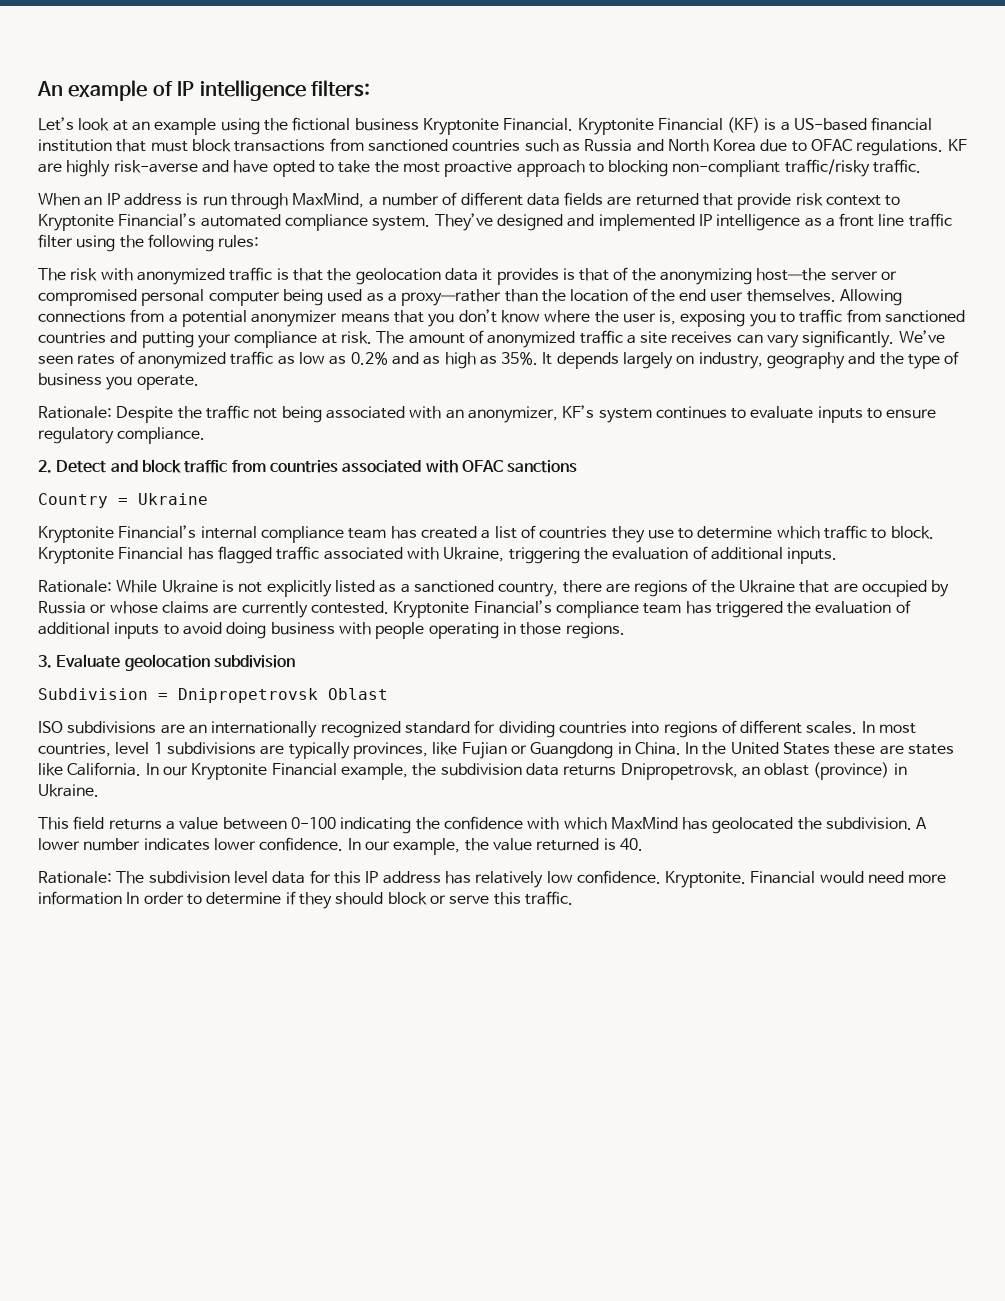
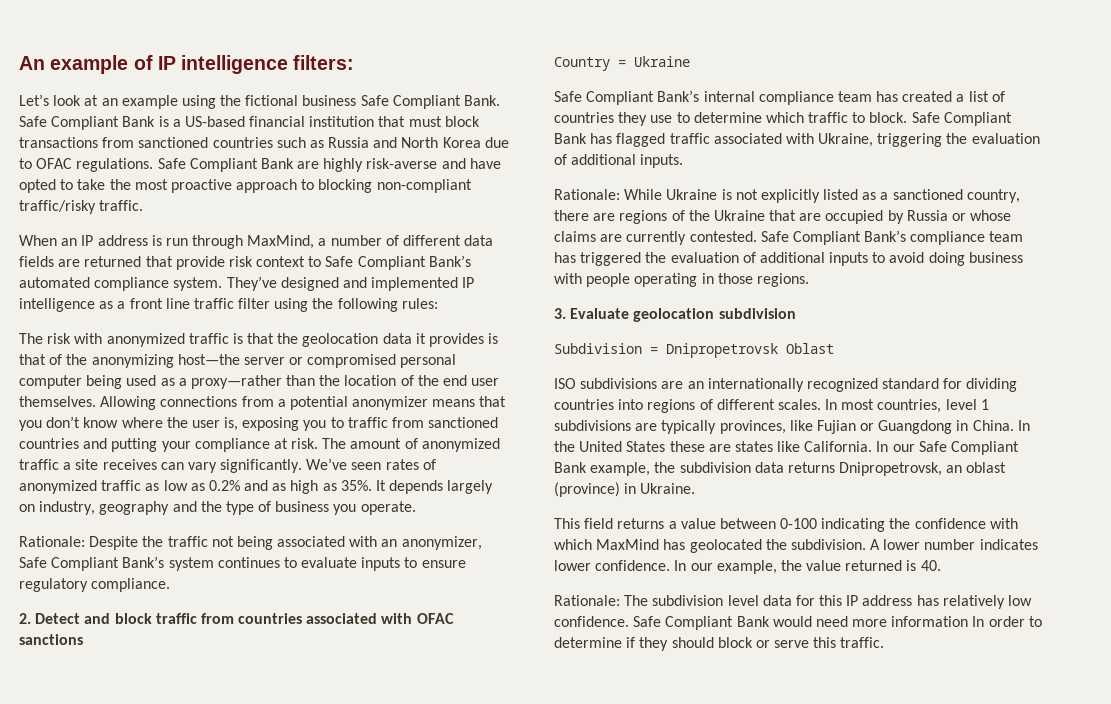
[422,117,761,135] Kryptonite Financial. Kryptonite Financial (KF) -> [360,95,501,109] [19,116,156,130] Safe Compliant Bank. Safe Compliant Bank
[947,139,967,151] KF -> [157,158,294,172] Safe Compliant Bank
[38,213,197,231] Kryptonite Financial’s -> [325,255,471,270] Safe Compliant Bank’s
[562,405,595,418] KF’s -> [19,556,165,571] Safe Compliant Bank’s
[38,525,197,543] Kryptonite Financial’s -> [554,90,700,105] Safe Compliant Bank’s
[38,547,184,564] Kryptonite Financial -> [911,112,1012,126] [554,133,587,144] Safe Compliant Bank
[393,600,552,618] Kryptonite Financial’s -> [760,230,907,245] Safe Compliant Bank’s
[191,763,337,780] Kryptonite Financial -> [918,441,1020,455] [554,462,587,473] Safe Compliant Bank
[665,871,816,888] Kryptonite. Financial -> [633,616,770,630] Safe Compliant Bank

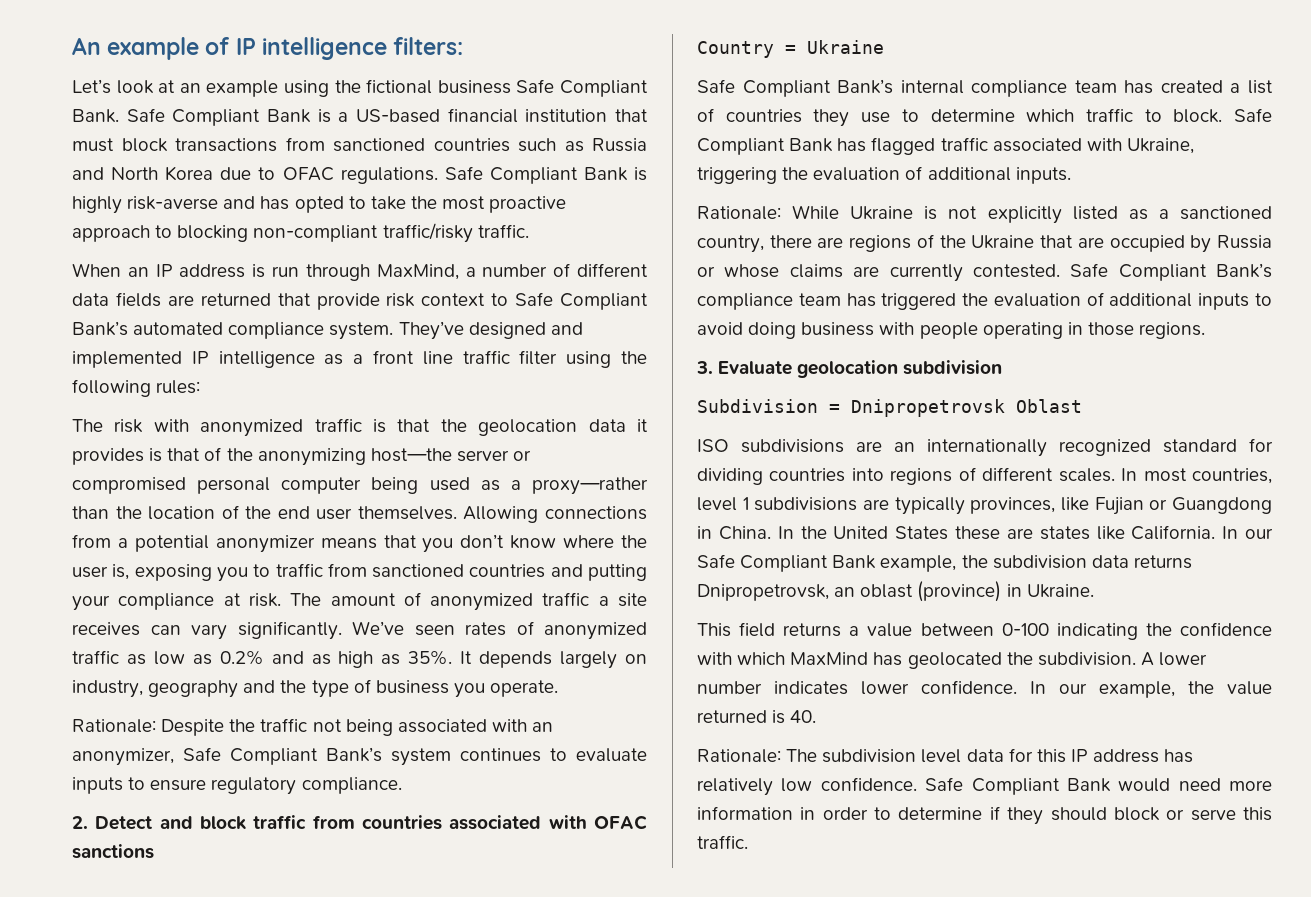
[297,161,320,169] are -> [634,167,648,181] is
[469,158,501,169] have -> [260,196,290,210] has
[972,616,985,627] In -> [800,807,816,820] in

